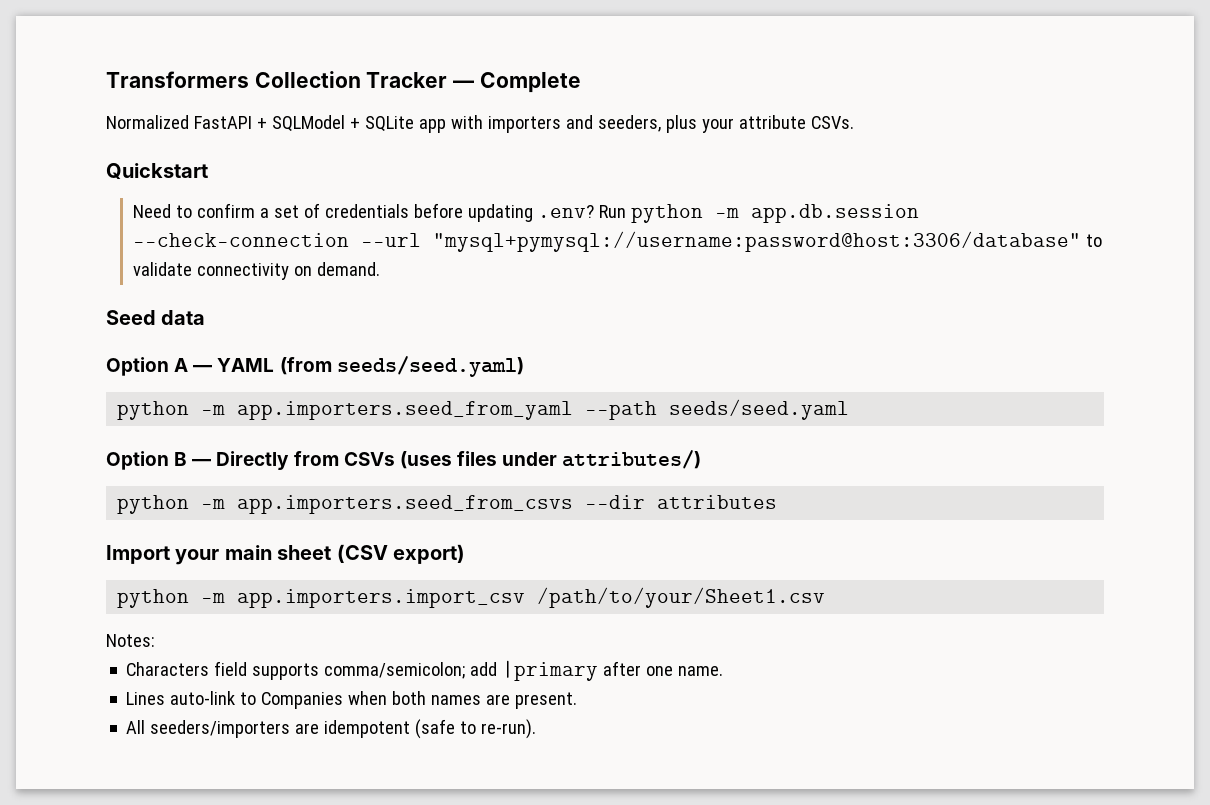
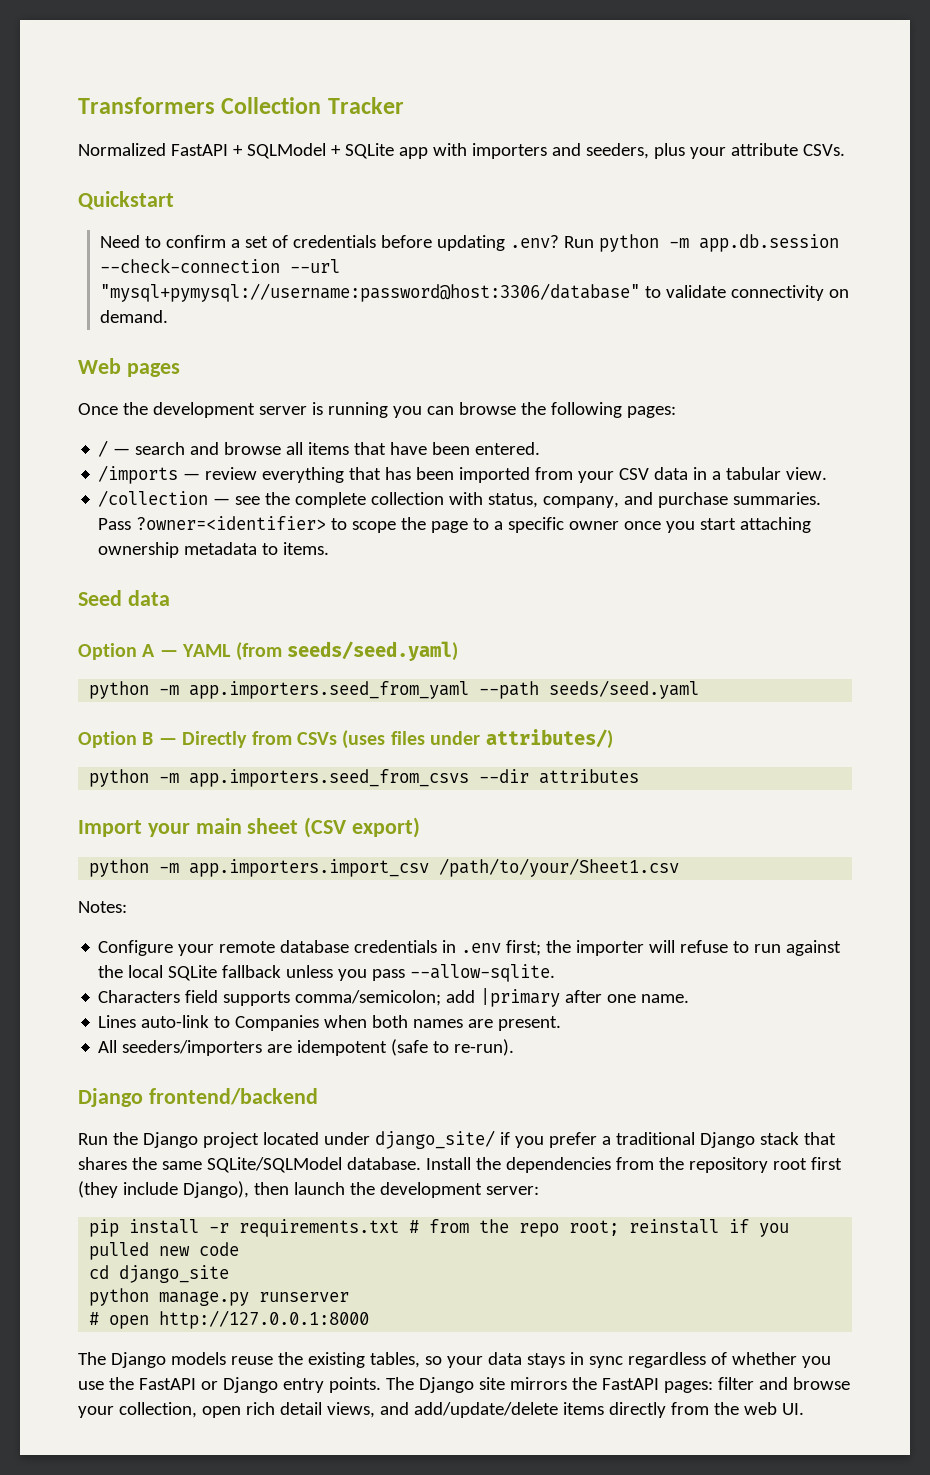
[453,72,581,93] — Complete -> (404, 105) none
(380, 269) none -> [78,358,180,377] [78,402,676,418] [98,440,541,457] [98,465,828,484] [98,490,822,508] [98,516,812,533] [98,542,330,558] // Web pages // Once the development server is running you can browse the following pages: // / — search and browse all items that have been entered. // /imports — review everything that has been imported from your CSV data in a tabular view. // /collection — see the complete collection with status, company, and purchase summaries. Pass ?owner=<identifier> to scope the page to a specific owner once you start attaching ownership metadata to items.
(155, 640) none -> [98,940,842,956] [98,964,556,982] // Configure your remote database credentials in .env first; the importer will refuse to run against the local SQLite fallback unless you pass --allow-sqlite.
(537, 729) none -> [78,1088,318,1107] [78,1130,836,1149] [78,1157,842,1173] [78,1181,539,1198] [89,1219,790,1237] [89,1242,240,1260] [89,1265,230,1283] [89,1288,350,1306] [89,1310,370,1329] [78,1352,831,1368] [78,1377,850,1393] [78,1402,804,1418] // Django frontend/backend // Run the Django project located under django_site/ if you prefer a traditional Django stack that shares the same SQLite/SQLModel database. Install the dependencies from the repository root first (they include Django), then launch the development server: // pip install -r requirements.txt # from the repo root; reinstall if you pulled new code // cd django_site // python manage.py runserver // # open http://127.0.0.1:8000 // The Django models reuse the existing tables, so your data stays in sync regardless of whether you use the FastAPI or Django entry points. The Django site mirrors the FastAPI pages: filter and browse your collection, open rich detail views, and add/update/delete items directly from the web UI.

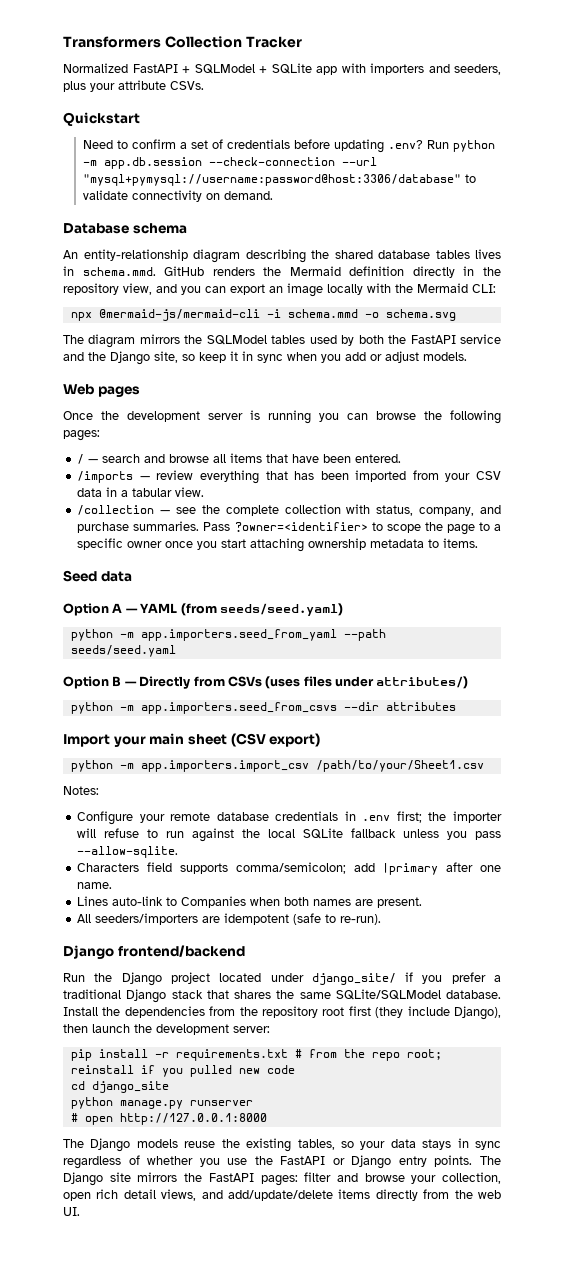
(169, 316) none -> [63,223,187,234] [63,249,501,263] [63,266,501,278] [63,283,496,297] [70,309,456,321] [63,334,501,348] [63,351,467,365] // Database schema // An entity-relationship diagram describing the shared database tables lives in schema.mmd. GitHub renders the Mermaid definition directly in the repository view, and you can export an image locally with the Mermaid CLI: // npx @mermaid-js/mermaid-cli -i schema.mmd -o schema.svg // The diagram mirrors the SQLModel tables used by both the FastAPI service and the Django site, so keep it in sync when you add or adjust models.

